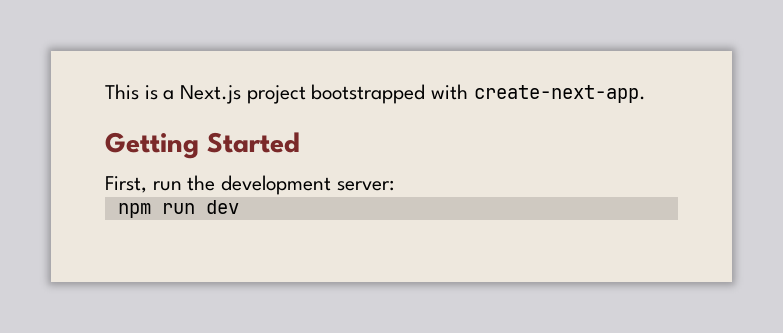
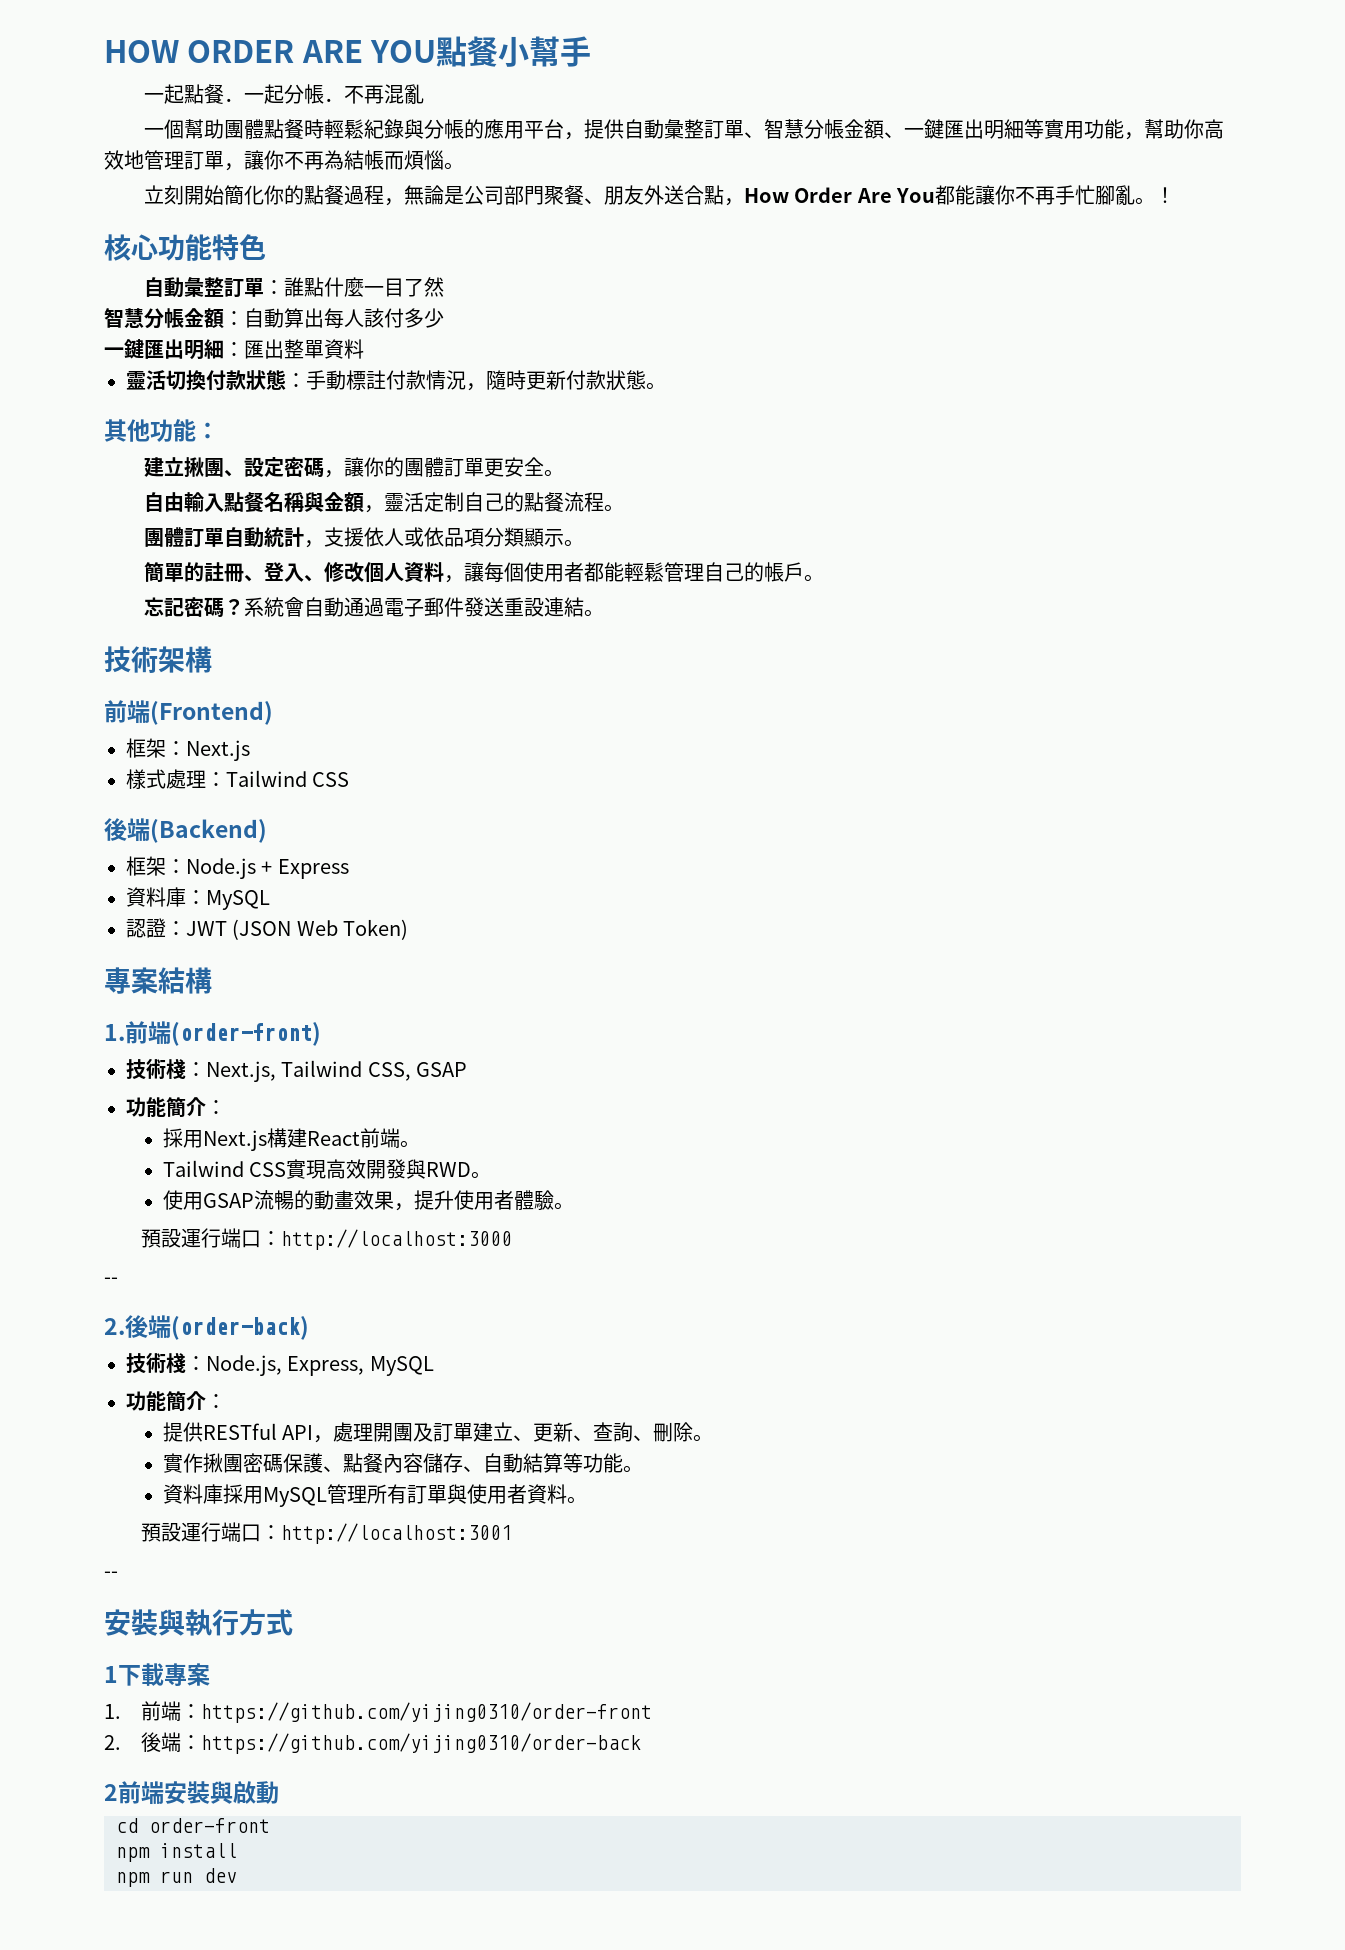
[105,84,646,104] [105,132,300,159] [105,175,394,195] This is a Next.js project bootstrapped with create-next-app. // Getting Started // First, run the development server: -> [104,36,592,67] [143,84,424,104] [143,119,1224,140] [104,150,464,171] [143,185,1176,206] [104,234,266,261] [143,277,444,298] [104,308,444,329] [104,339,364,360] [126,370,666,391] [104,419,219,442] [143,457,564,478] [143,492,624,513] [143,527,584,548] [143,562,824,583] [143,597,604,617] [104,646,212,673] [104,700,273,725] [126,738,250,761] [126,769,350,789] [104,818,267,843] [126,856,349,879] [126,887,270,910] [126,918,409,940] [104,967,212,994] [104,1021,321,1046] [126,1058,468,1082] [126,1097,226,1118] [162,1128,420,1151] [162,1159,491,1179] [162,1190,574,1211] [140,1228,512,1250] [104,1277,118,1284] [104,1315,309,1340] [126,1352,434,1376] [126,1391,226,1412] [162,1422,713,1443] [162,1453,643,1473] [162,1484,587,1507] [140,1522,512,1544] [104,1571,118,1578] [104,1609,293,1637] [104,1663,210,1686] [104,1701,652,1723] [104,1732,641,1754] [104,1781,279,1805] [116,1818,270,1833] [116,1843,237,1862] HOW ORDER ARE YOU點餐小幫手 // 一起點餐．一起分帳．不再混亂 // 一個幫助團體點餐時輕鬆紀錄與分帳的應用平台，提供自動彙整訂單、智慧分帳金額、一鍵匯出明細等實用功能，幫助你高效地管理訂單，讓你不再為結帳而煩惱。 // 立刻開始簡化你的點餐過程，無論是公司部門聚餐、朋友外送合點，How Order Are You都能讓你不再手忙腳亂。！ // 核心功能特色 // 自動彙整訂單：誰點什麼一目了然 // 智慧分帳金額：自動算出每人該付多少 // 一鍵匯出明細：匯出整單資料 // 靈活切換付款狀態：手動標註付款情況，隨時更新付款狀態。 // 其他功能： // 建立揪團、設定密碼，讓你的團體訂單更安全。 // 自由輸入點餐名稱與金額，靈活定制自己的點餐流程。 // 團體訂單自動統計，支援依人或依品項分類顯示。 // 簡單的註冊、登入、修改個人資料，讓每個使用者都能輕鬆管理自己的帳戶。 // 忘記密碼？系統會自動通過電子郵件發送重設連結。 // 技術架構 // 前端(Frontend) // 框架：Next.js // 樣式處理：Tailwind CSS // 後端(Backend) // 框架：Node.js + Express // 資料庫：MySQL // 認證：JWT (JSON Web Token) // 專案結構 // 1.前端(order-front) // 技術棧：Next.js, Tailwind CSS, GSAP // 功能簡介： // 採用Next.js構建React前端。 // Tailwind CSS實現高效開發與RWD。 // 使用GSAP流暢的動畫效果，提升使用者體驗。 // 預設運行端口：http://localhost:3000 // -- // 2.後端(order-back) // 技術棧：Node.js, Express, MySQL // 功能簡介： // 提供RESTful API，處理開團及訂單建立、更新、查詢、刪除。 // 實作揪團密碼保護、點餐內容儲存、自動結算等功能。 // 資料庫採用MySQL管理所有訂單與使用者資料。 // 預設運行端口：http://localhost:3001 // -- // 安裝與執行方式 // 1下載專案 // 1.前端：https://github.com/yijing0310/order-front // 2.後端：https://github.com/yijing0310/order-back // 2前端安裝與啟動 // cd order-front // npm install

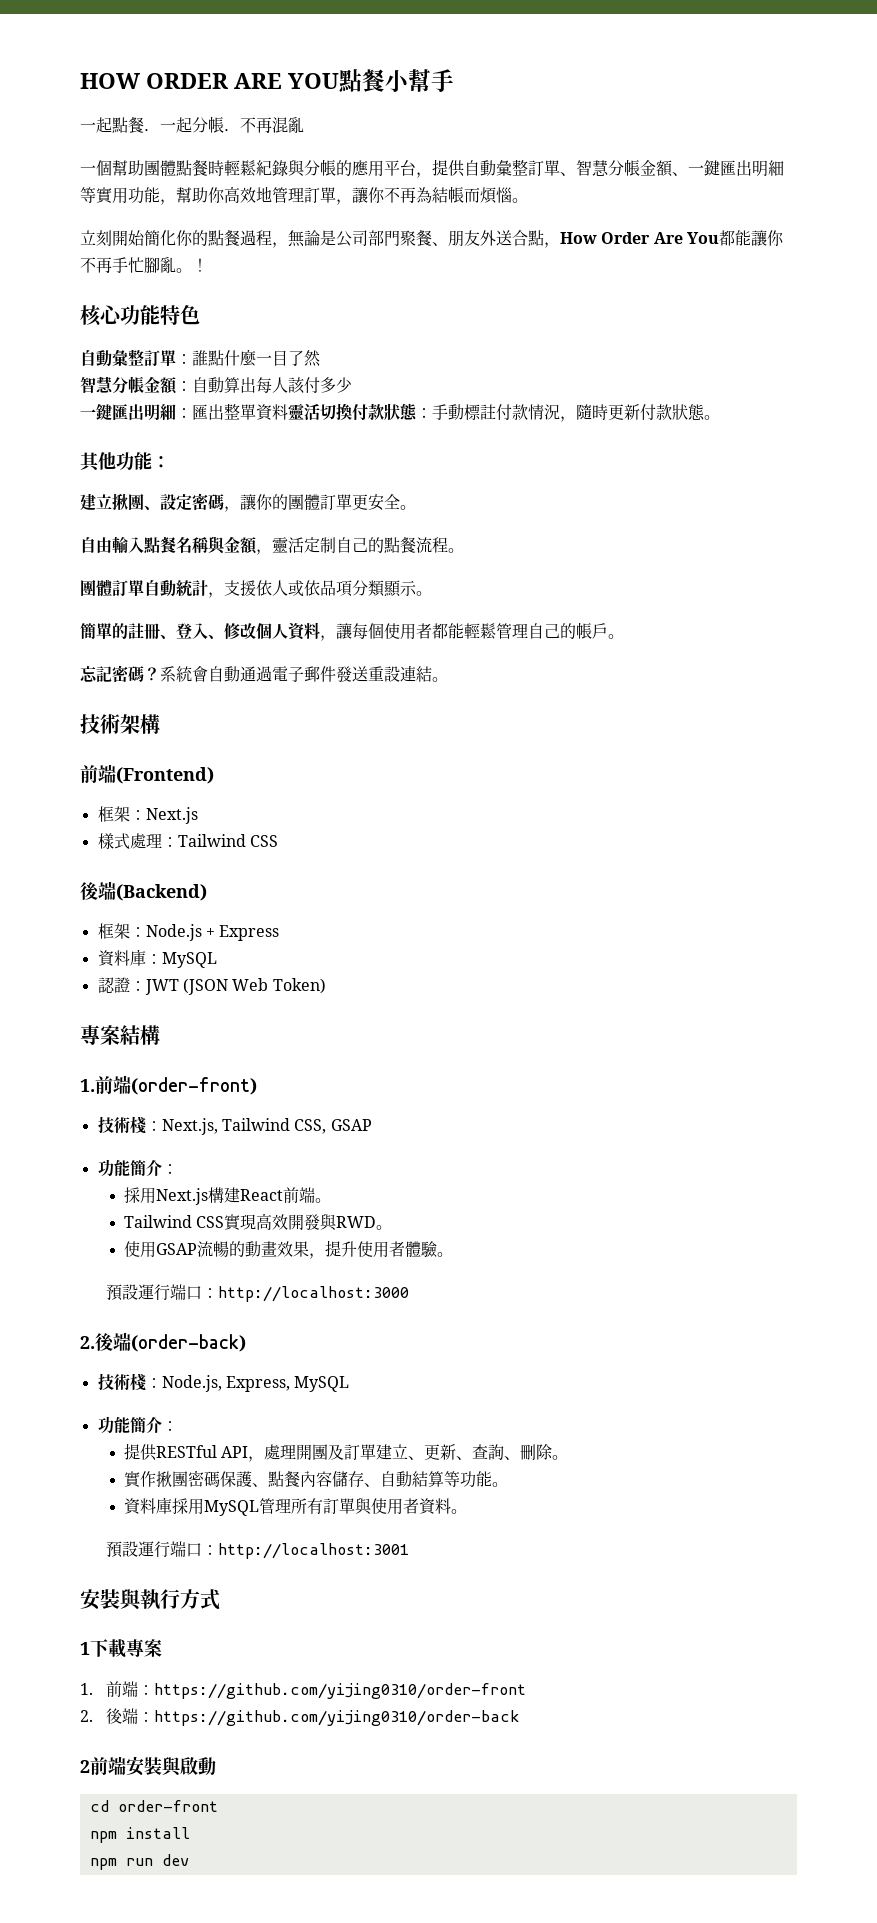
(364, 349) // -> (288, 412) none
[104,1277,118,1284] // -- -> (410, 1294) none
[104,1571,118,1578] // -- -> (410, 1551) none

